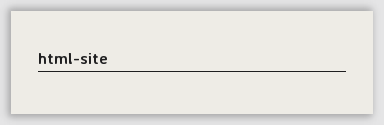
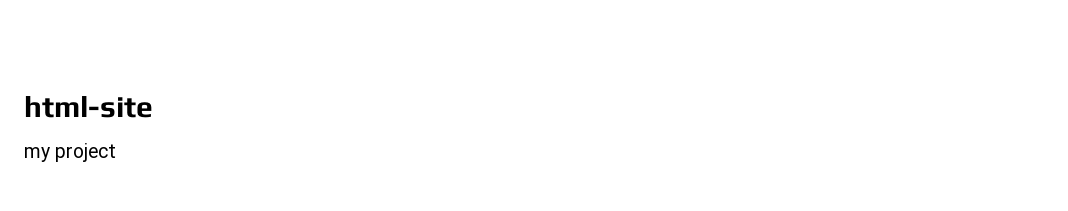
(108, 58) none -> [24,143,117,162] // my project

